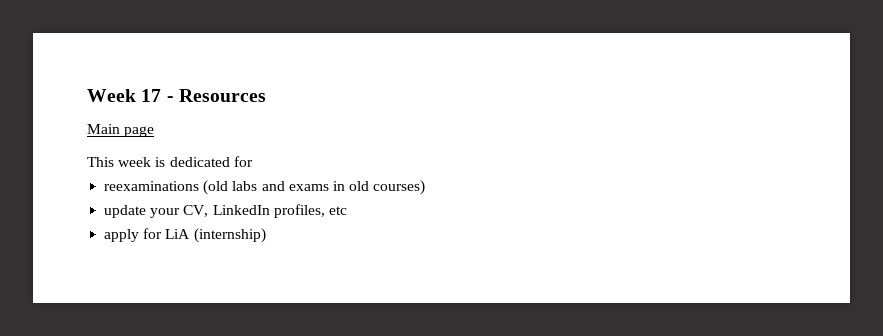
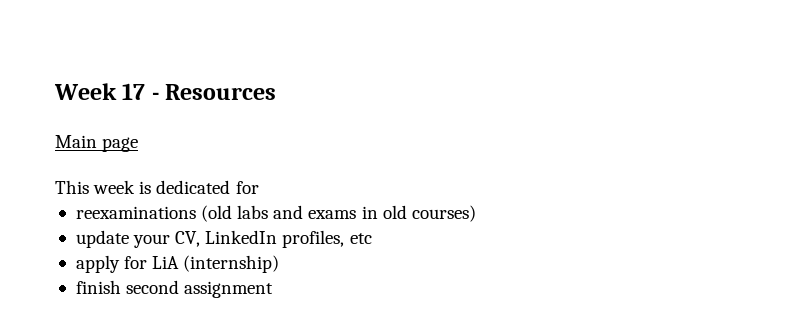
(266, 235) none -> [75,280,274,298] // finish second assignment

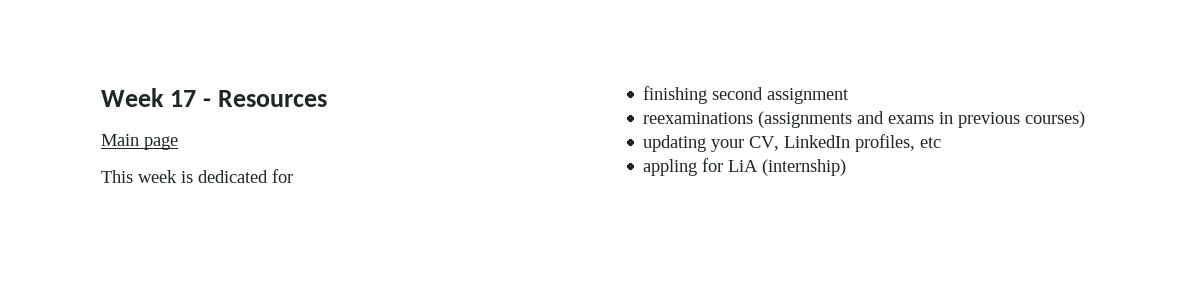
(259, 187) none -> [643,86,850,104] // finishing second assignment
[201,205,269,222] (old labs -> [758,111,853,128] (assignments
[382,205,407,219] old -> [958,112,1021,128] previous
[75,230,129,248] update -> [643,135,707,152] updating
[75,255,120,273] apply -> [643,159,698,176] appling
[75,280,274,298] // finish second assignment -> (847, 167) none

